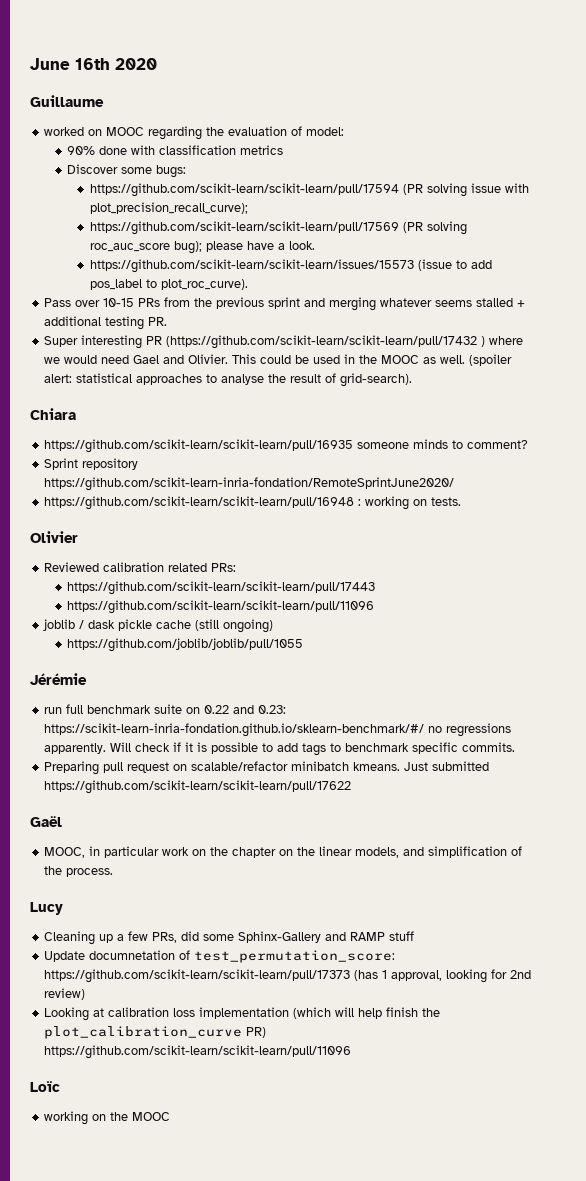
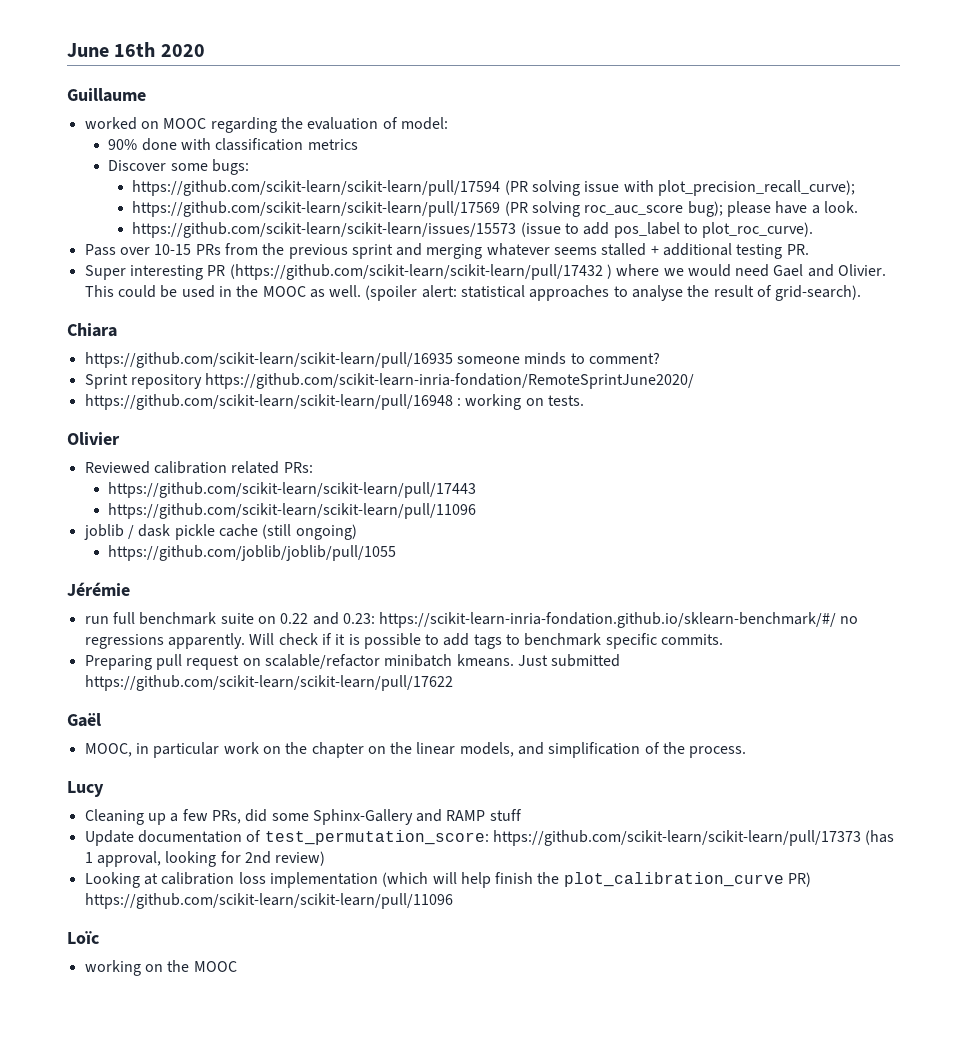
[89,950,176,960] documnetation -> [137,830,242,843] documentation

